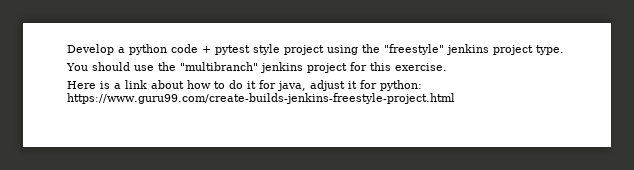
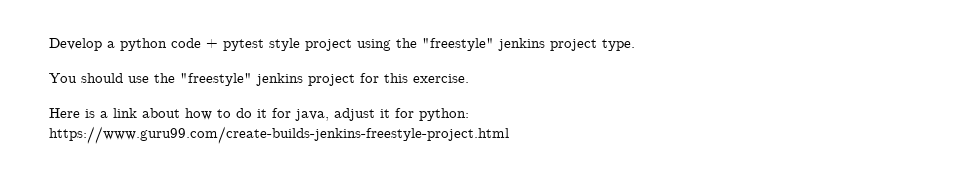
[180,62,258,71] "multibranch" -> [180,73,252,86] "freestyle"

